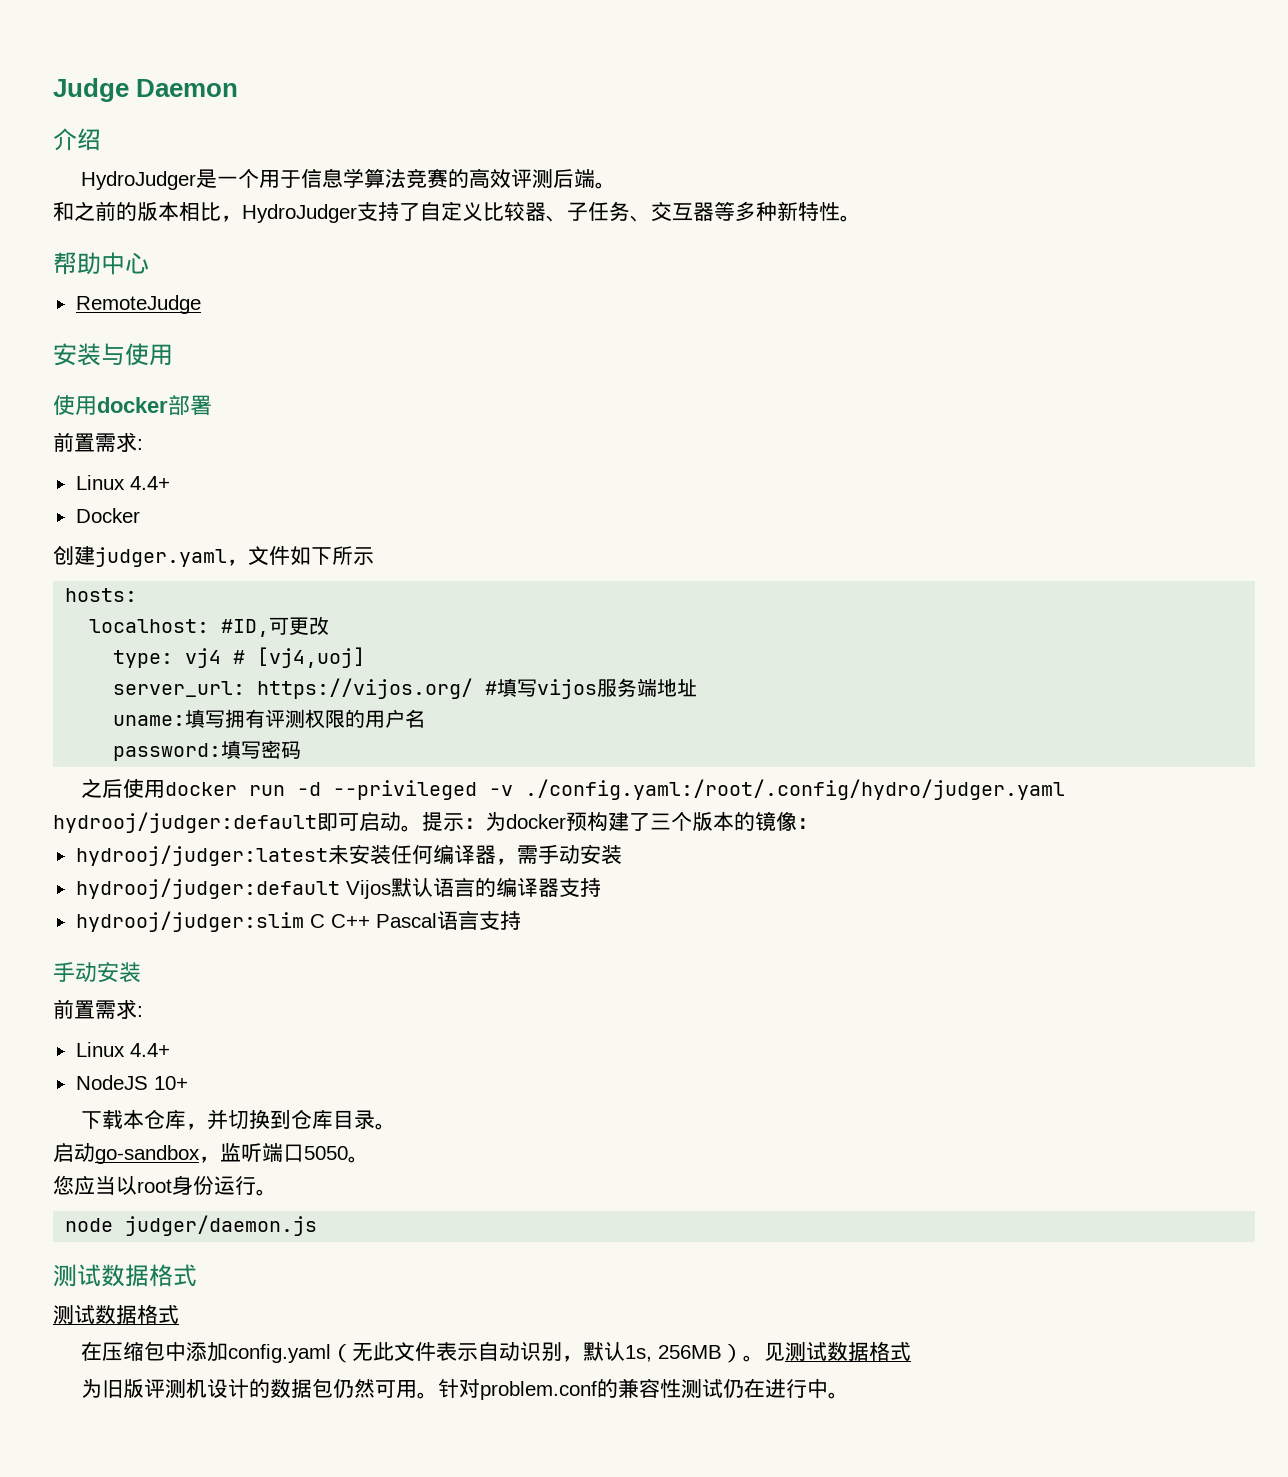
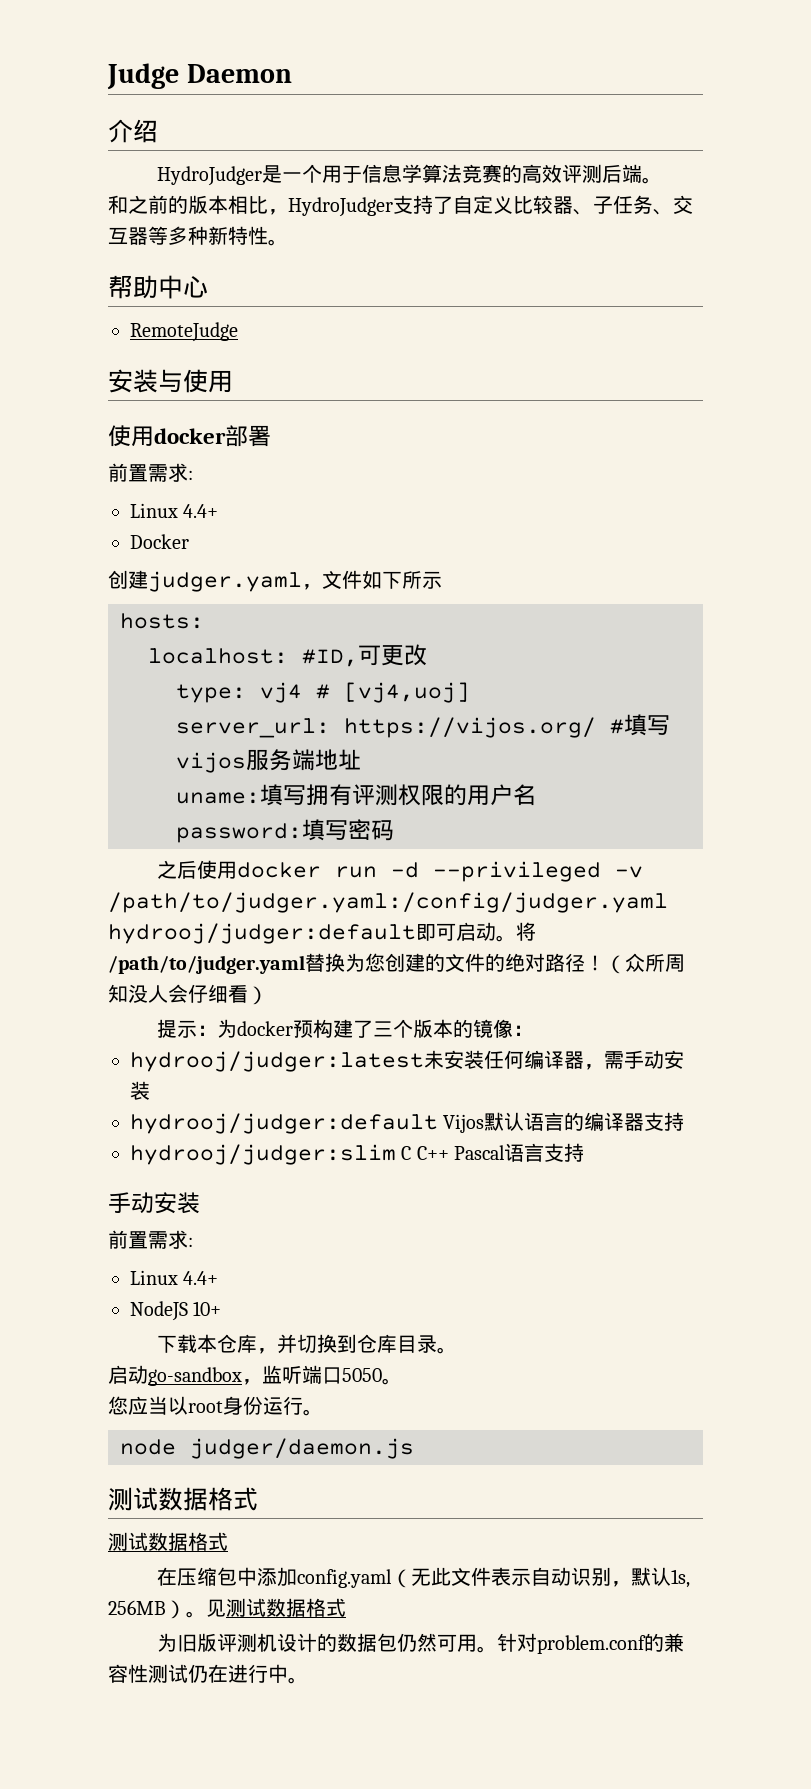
[524,779,1065,800] ./config.yaml:/root/.config/hydro/judger.yaml -> [108,892,668,913] /path/to/judger.yaml:/config/judger.yaml
(422, 828) none -> [516,922,536,941] [108,953,685,974] [108,984,268,1005] 将/path/to/judger.yaml替换为您创建的文件的绝对路径！（众所周知没人会仔细看） //

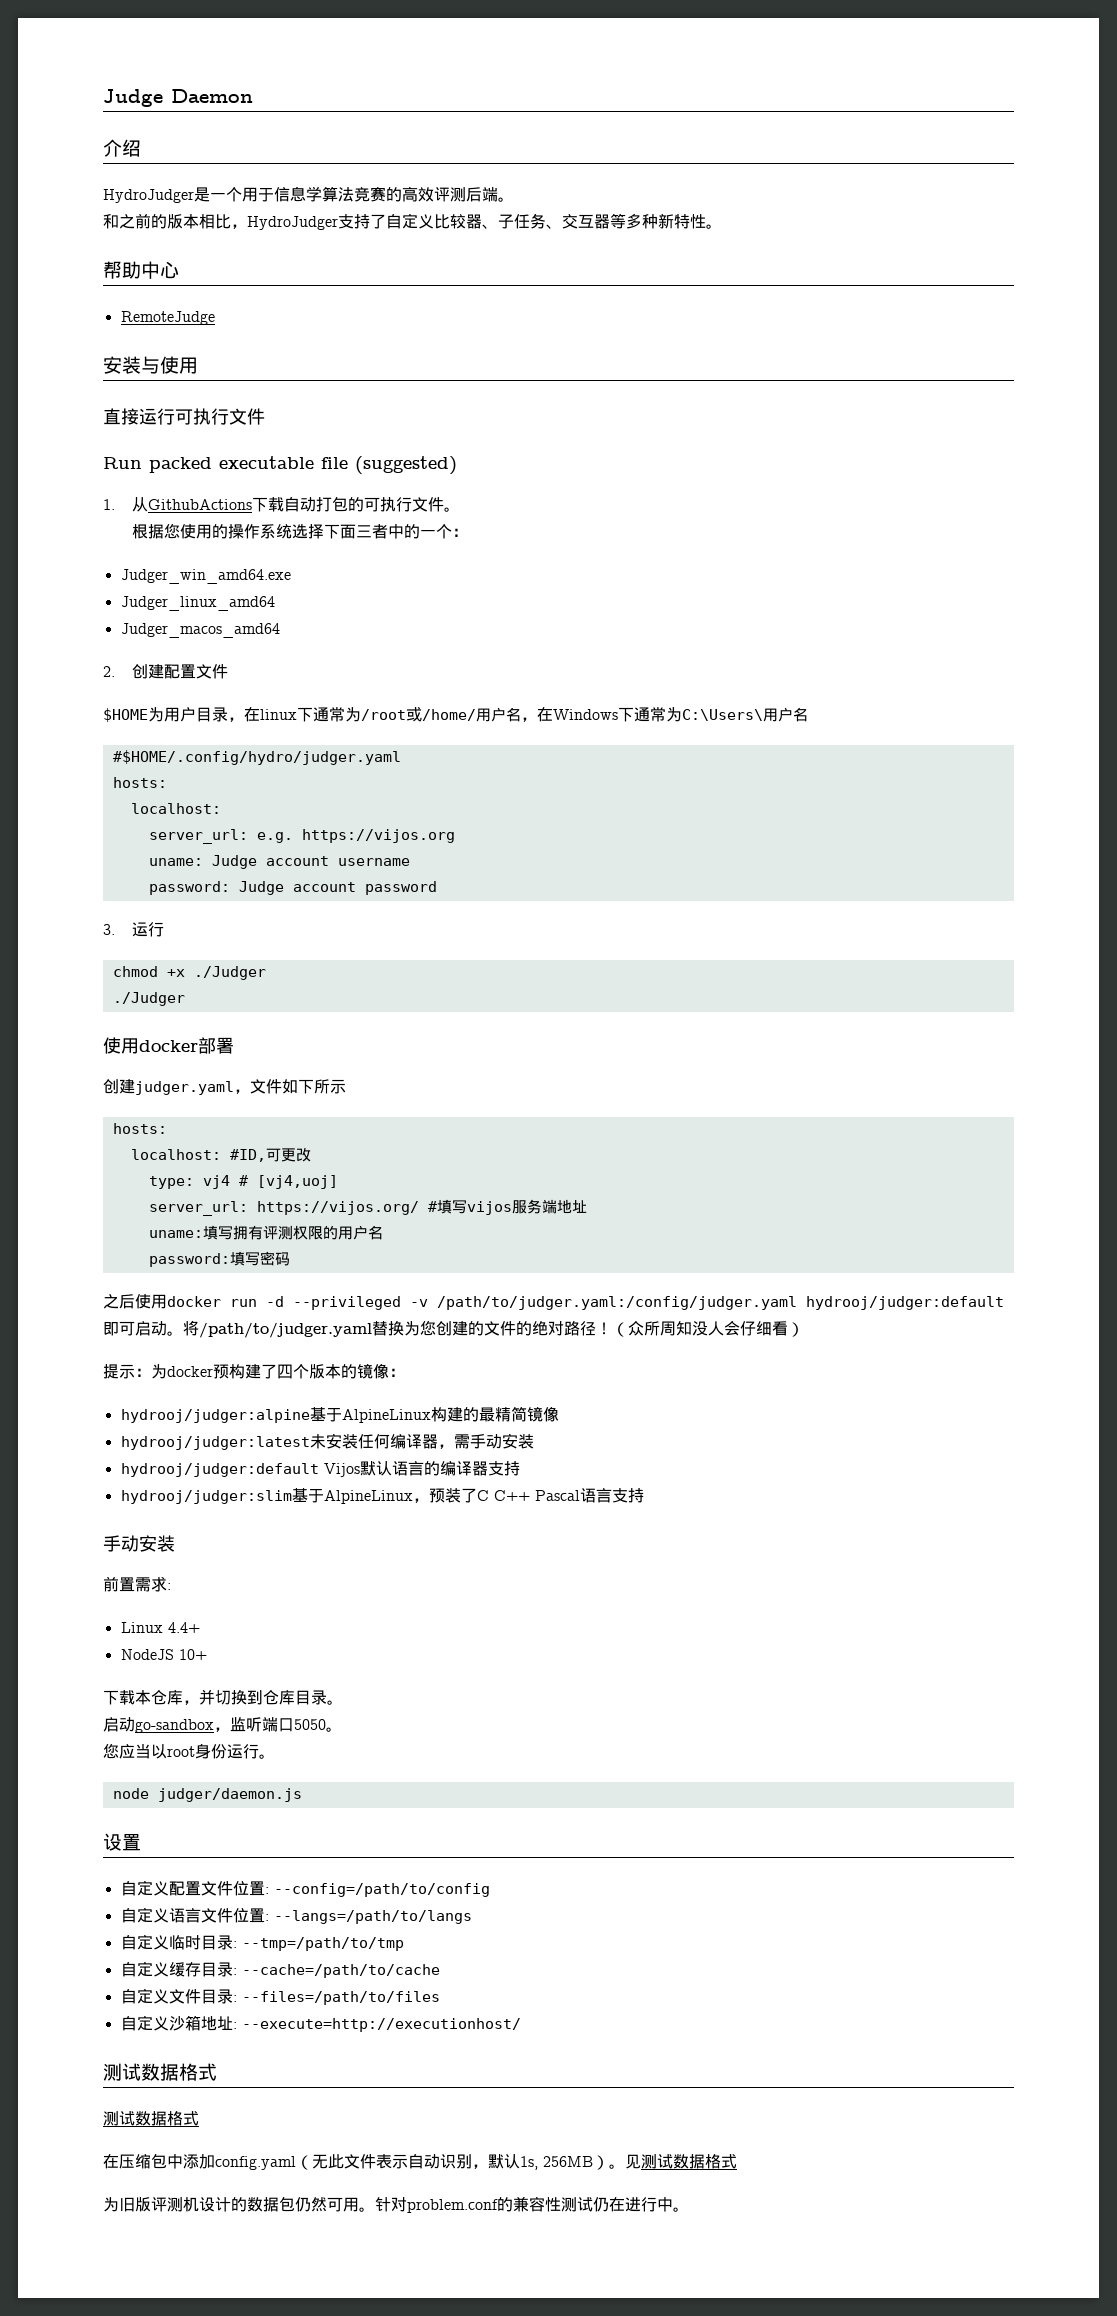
[108,425,271,447] [108,463,193,482] [130,503,219,518] [130,534,189,549] 使用docker部署 // 前置需求: // Linux 4.4+ // Docker -> [103,408,265,425] [103,456,457,475] [103,496,461,512] [132,523,469,539] [120,569,291,584] [120,596,275,611] [120,623,280,638] [103,664,229,679] [103,707,808,722] [112,750,401,765] [112,777,167,788] [130,803,221,814] [148,829,455,844] [148,855,410,869] [148,881,437,895] [103,922,165,937] [112,966,266,980] [112,992,185,1006] [103,1037,234,1054] 直接运行可执行文件 // Run packed executable file (suggested) // 1.从GithubActions下载自动打包的可执行文件。 // 根据您使用的操作系统选择下面三者中的一个： // Judger_win_amd64.exe // Judger_linux_amd64 // Judger_macos_amd64 // 2.创建配置文件 // $HOME为用户目录，在linux下通常为/root或/home/用户名，在Windows下通常为C:\Users\用户名 // #$HOME/.config/hydro/judger.yaml // hosts: // localhost: // server_url: e.g. https://vijos.org // uname: Judge account username // password: Judge account password // 3.运行 // chmod +x ./Judger // ./Judger // 使用docker部署
[373,1021,394,1037] 三 -> [277,1364,293,1379] 四
(534, 1030) none -> [120,1406,559,1423] // hydrooj/judger:alpine基于AlpineLinux构建的最精简镜像
(396, 1154) none -> [291,1488,477,1504] 基于AlpineLinux，预装了
(414, 1448) none -> [103,1833,141,1851] [120,1880,490,1897] [120,1907,472,1924] [120,1934,404,1951] [120,1961,440,1978] [120,1988,440,2005] [120,2015,521,2032] // 设置 // 自定义配置文件位置: --config=/path/to/config // 自定义语言文件位置: --langs=/path/to/langs // 自定义临时目录: --tmp=/path/to/tmp // 自定义缓存目录: --cache=/path/to/cache // 自定义文件目录: --files=/path/to/files // 自定义沙箱地址: --execute=http://executionhost/

